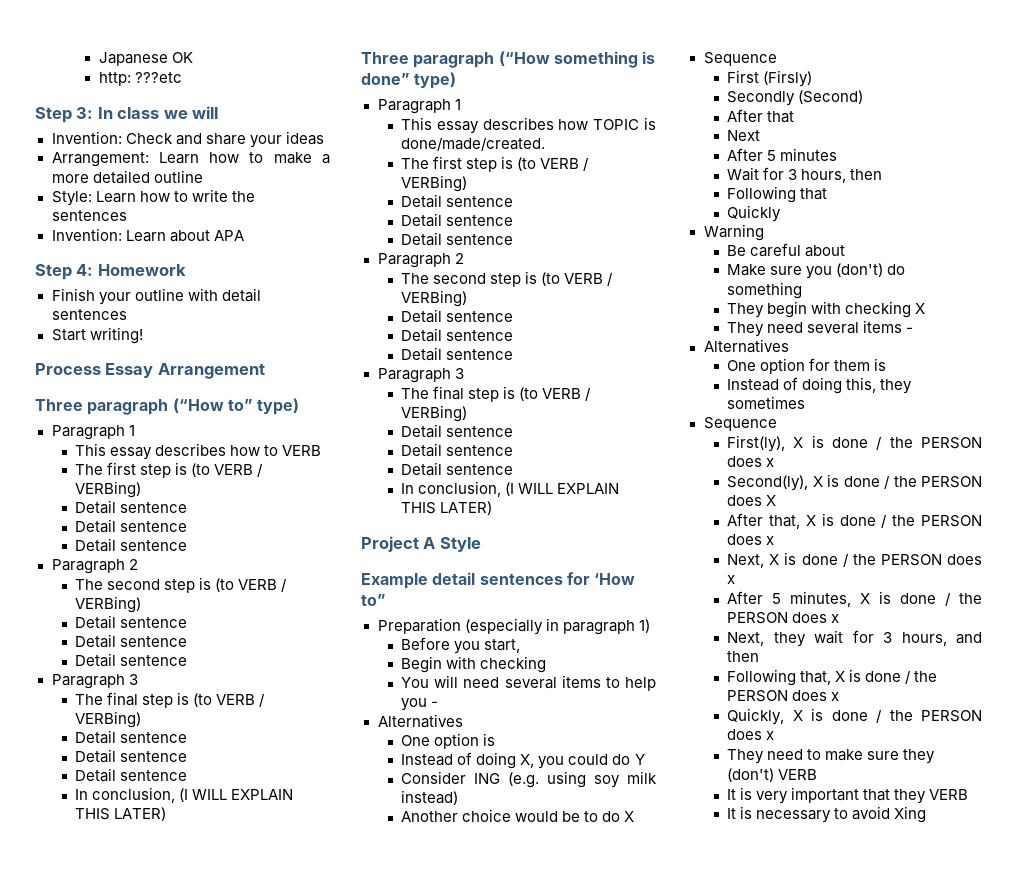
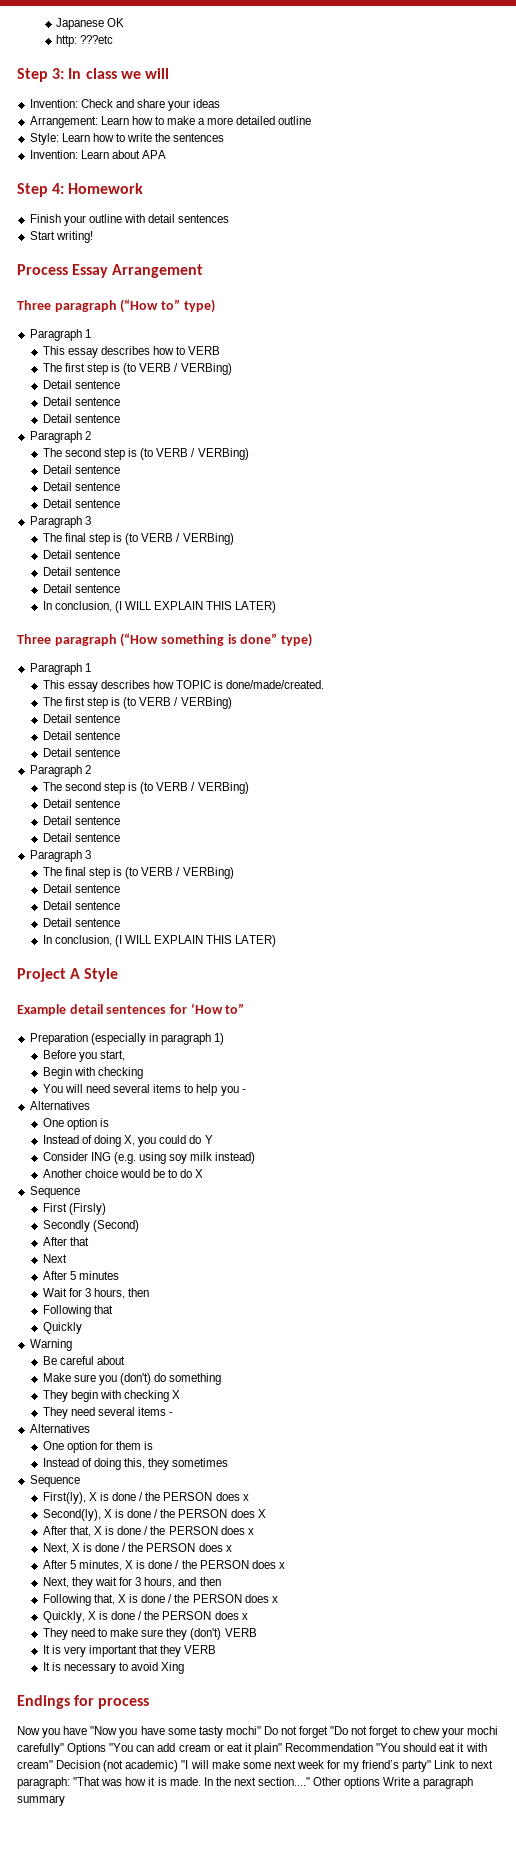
(927, 814) none -> [17,1695,150,1709] [17,1726,498,1738] [17,1743,487,1755] [17,1760,493,1772] [17,1777,473,1789] [17,1795,65,1806] // Endings for process // Now you have "Now you have some tasty mochi" Do not forget "Do not forget to chew your mochi carefully" Options "You can add cream or eat it plain" Recommendation "You should eat it with cream" Decision (not academic) "I will make some next week for my friend’s party" Link to next paragraph: "That was how it is made. In the next section...." Other options Write a paragraph summary

